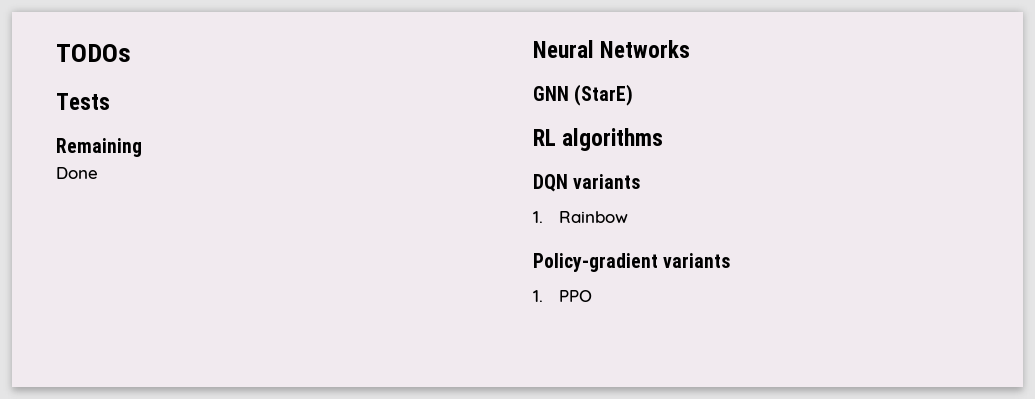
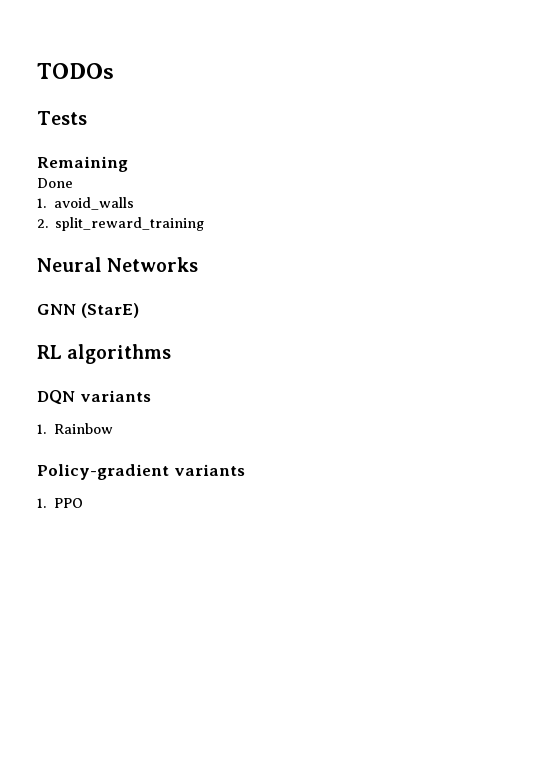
(98, 173) none -> [37,197,134,210] [37,217,205,231] // 1. avoid_walls // 2. split_reward_training

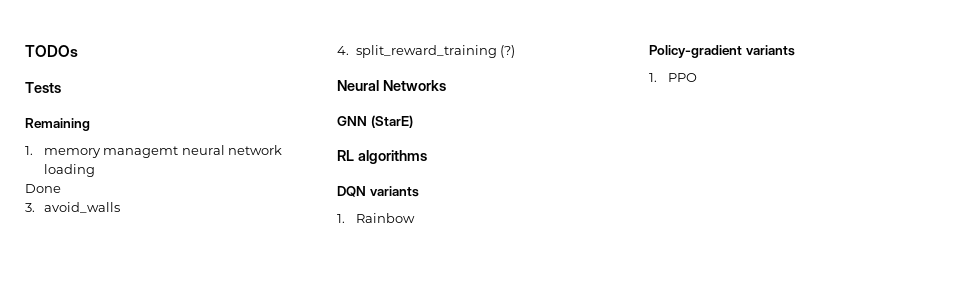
(128, 164) none -> [25,145,283,158] [43,164,95,177] // 1. memory managemt neural network loading
[37,198,46,208] 1. -> [25,203,35,212] 3.
[37,219,48,228] 2. -> [337,46,349,55] 4.
(205, 224) none -> [500,45,516,58] (?)

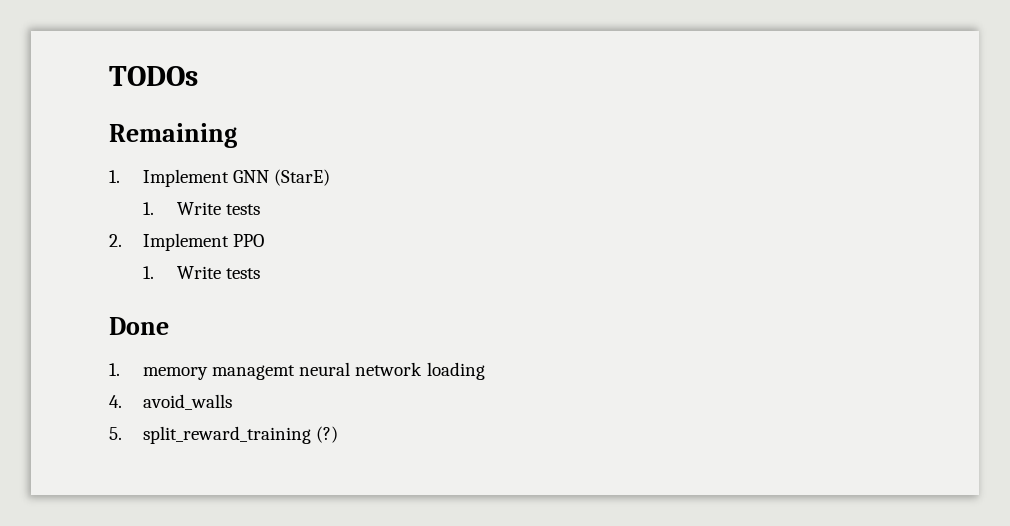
[25,82,61,93] [25,118,90,131] Tests // Remaining -> [109,123,237,148] [109,169,331,187] [143,202,261,215] [109,233,265,251] [143,266,261,279] [109,317,169,335] Remaining // 1. Implement GNN (StarE) // 1. Write tests // 2. Implement PPO // 1. Write tests // Done
[25,184,61,193] [25,203,35,212] Done // 3. -> [109,395,122,408] 4.
[337,46,349,55] 4. -> [109,427,122,440] 5.
[337,80,446,91] [337,115,413,128] [337,150,427,164] [337,186,419,197] [337,213,415,223] [649,45,795,58] [649,73,697,82] // Neural Networks // GNN (StarE) // RL algorithms // DQN variants // 1. Rainbow // Policy-gradient variants // 1. PPO -> (339, 434) none

